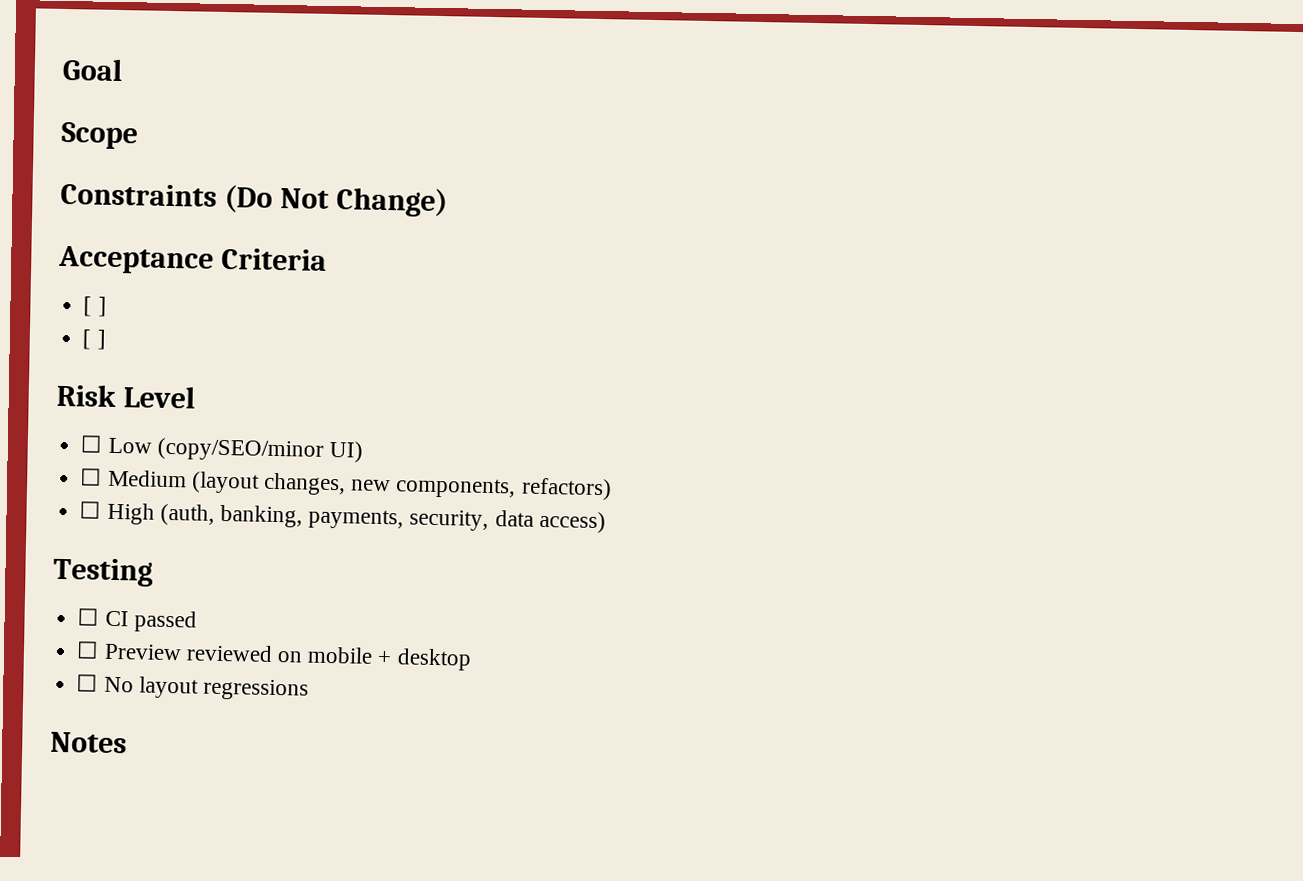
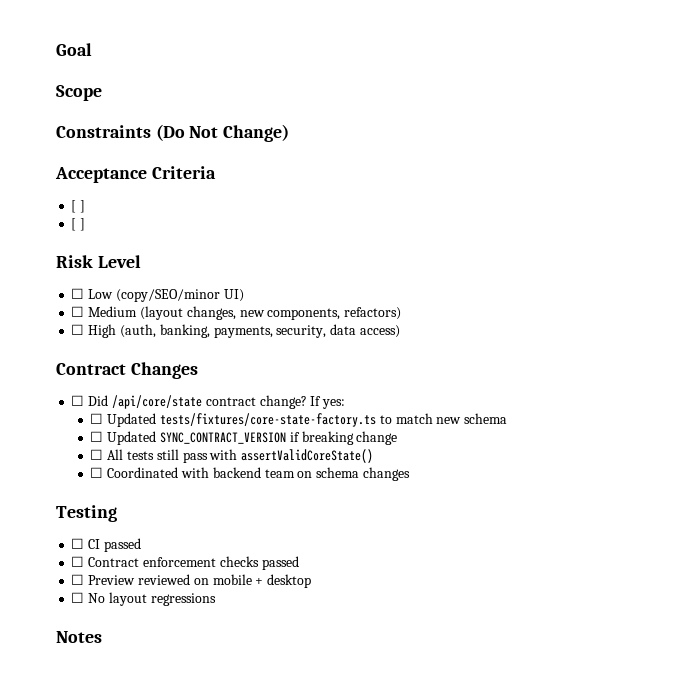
(606, 522) none -> [56,362,198,379] [71,395,346,409] [90,413,508,427] [90,431,398,445] [90,449,374,463] [90,467,410,481] // Contract Changes // ☐ Did /api/core/state contract change? If yes: // ☐ Updated tests/fixtures/core-state-factory.ts to match new schema // ☐ Updated SYNC_CONTRACT_VERSION if breaking change // ☐ All tests still pass with assertValidCoreState() // ☐ Coordinated with backend team on schema changes
(197, 621) none -> [71,556,299,570] // ☐ Contract enforcement checks passed

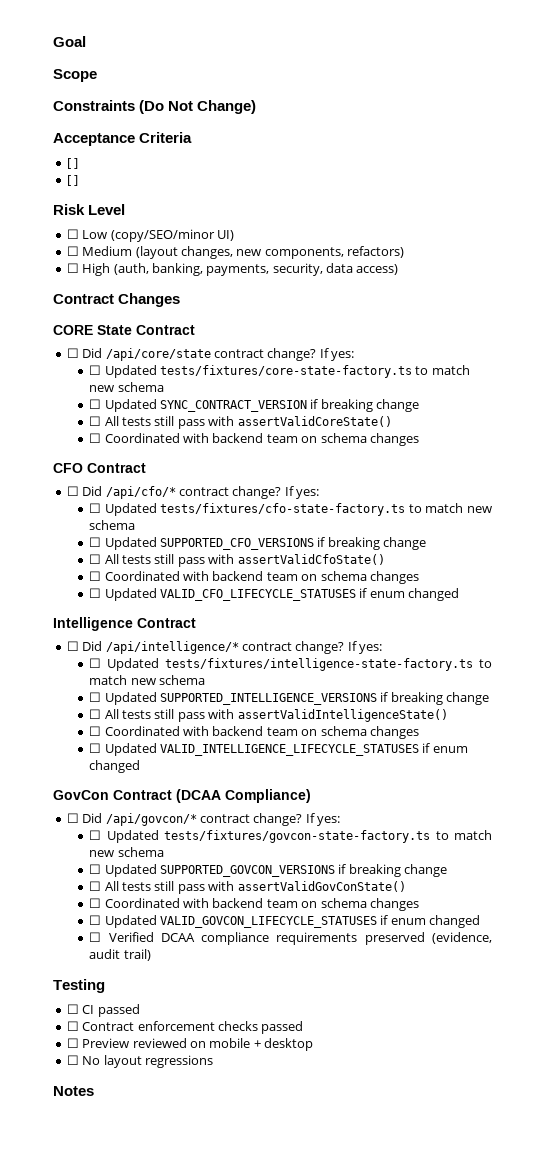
(198, 370) none -> [53,325,195,335] // CORE State Contract
(410, 474) none -> [53,463,146,473] [66,486,319,499] [89,503,492,516] [89,520,136,530] [89,537,427,550] [89,554,385,567] [89,571,419,584] [89,588,460,601] [53,617,196,631] [66,641,382,654] [89,658,492,671] [89,675,206,685] [89,692,490,705] [89,709,448,722] [89,726,419,739] [89,743,468,756] [89,760,141,773] [53,789,311,803] [66,813,340,826] [89,830,492,843] [89,847,164,857] [89,864,448,877] [89,881,406,894] [89,898,419,911] [89,915,481,928] [89,932,492,945] [89,949,151,961] // CFO Contract // ☐ Did /api/cfo/* contract change? If yes: // ☐ Updated tests/fixtures/cfo-state-factory.ts to match new schema // ☐ Updated SUPPORTED_CFO_VERSIONS if breaking change // ☐ All tests still pass with assertValidCfoState() // ☐ Coordinated with backend team on schema changes // ☐ Updated VALID_CFO_LIFECYCLE_STATUSES if enum changed // Intelligence Contract // ☐ Did /api/intelligence/* contract change? If yes: // ☐ Updated tests/fixtures/intelligence-state-factory.ts to match new schema // ☐ Updated SUPPORTED_INTELLIGENCE_VERSIONS if breaking change // ☐ All tests still pass with assertValidIntelligenceState() // ☐ Coordinated with backend team on schema changes // ☐ Updated VALID_INTELLIGENCE_LIFECYCLE_STATUSES if enum changed // GovCon Contract (DCAA Compliance) // ☐ Did /api/govcon/* contract change? If yes: // ☐ Updated tests/fixtures/govcon-state-factory.ts to match new schema // ☐ Updated SUPPORTED_GOVCON_VERSIONS if breaking change // ☐ All tests still pass with assertValidGovConState() // ☐ Coordinated with backend team on schema changes // ☐ Updated VALID_GOVCON_LIFECYCLE_STATUSES if enum changed // ☐ Verified DCAA compliance requirements preserved (evidence, audit trail)

